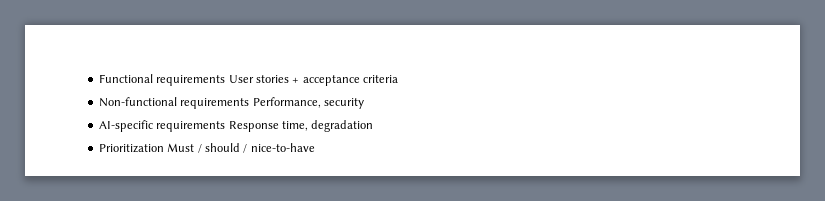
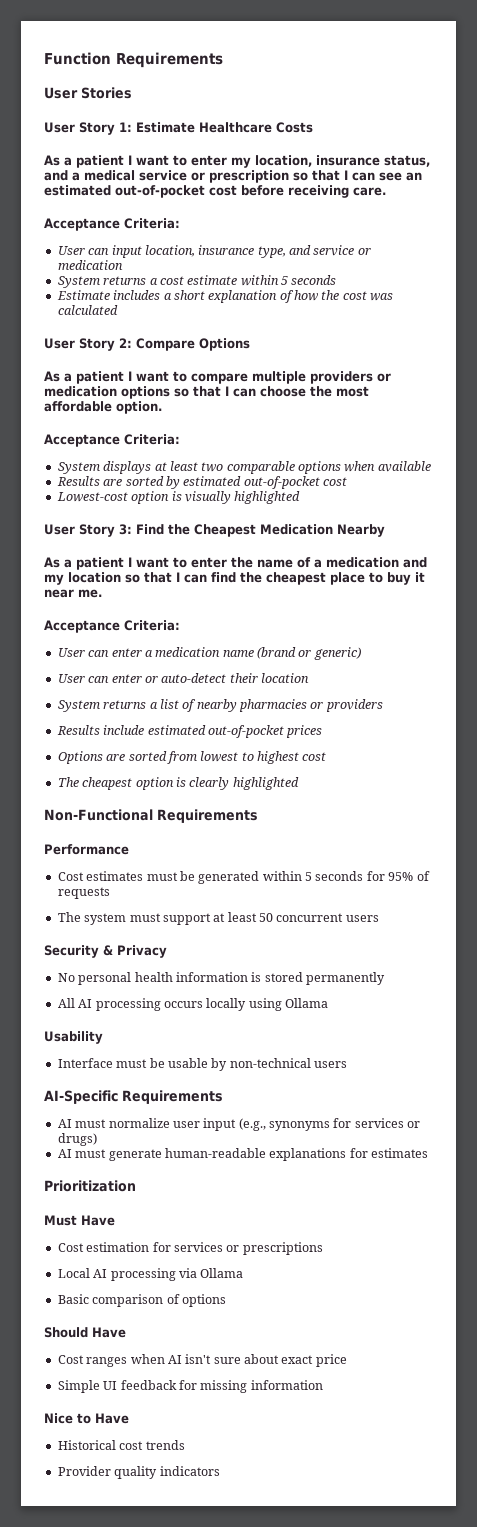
[98,74,398,86] [98,97,364,109] [98,120,374,132] [98,143,315,153] Functional requirements User stories + acceptance criteria // Non-functional requirements Performance, security // AI-specific requirements Response time, degradation // Prioritization Must / should / nice-to-have -> [44,52,223,68] [44,87,132,99] [44,122,313,135] [44,155,430,168] [44,170,422,183] [44,185,386,198] [44,218,180,231] [57,245,371,258] [57,260,123,270] [57,275,337,288] [56,290,394,303] [57,305,118,315] [44,338,250,351] [44,371,391,384] [44,386,369,399] [44,401,162,414] [44,434,180,447] [57,461,431,474] [56,476,347,489] [56,491,301,504] [44,524,385,537] [44,557,427,570] [44,572,425,585] [44,589,102,598] [44,620,180,633] [57,647,361,660] [57,673,309,683] [57,699,383,712] [56,725,323,738] [57,751,327,764] [57,777,299,790] [44,809,258,823] [44,844,129,855] [57,871,430,884] [57,887,110,899] [57,912,379,925] [44,945,167,958] [57,972,385,985] [57,998,328,1011] [44,1031,103,1044] [57,1058,347,1071] [44,1090,223,1104] [57,1118,421,1131] [57,1133,97,1146] [57,1148,428,1161] [44,1180,136,1192] [44,1215,115,1226] [57,1242,323,1255] [57,1268,244,1281] [57,1294,226,1307] [44,1327,126,1338] [57,1354,347,1367] [57,1380,323,1393] [44,1413,129,1424] [57,1440,185,1450] [57,1466,220,1479] Function Requirements // User Stories // User Story 1: Estimate Healthcare Costs // As a patient I want to enter my location, insurance status, and a medical service or prescription so that I can see an estimated out-of-pocket cost before receiving care. // Acceptance Criteria: // User can input location, insurance type, and service or medication // System returns a cost estimate within 5 seconds // Estimate includes a short explanation of how the cost was calculated // User Story 2: Compare Options // As a patient I want to compare multiple providers or medication options so that I can choose the most affordable option. // Acceptance Criteria: // System displays at least two comparable options when available // Results are sorted by estimated out-of-pocket cost // Lowest-cost option is visually highlighted // User Story 3: Find the Cheapest Medication Nearby // As a patient I want to enter the name of a medication and my location so that I can find the cheapest place to buy it near me. // Acceptance Criteria: // User can enter a medication name (brand or generic) // User can enter or auto-detect their location // System returns a list of nearby pharmacies or providers // Results include estimated out-of-pocket prices // Options are sorted from lowest to highest cost // The cheapest option is clearly highlighted // Non-Functional Requirements // Performance // Cost estimates must be generated within 5 seconds for 95% of requests // The system must support at least 50 concurrent users // Security & Privacy // No personal health information is stored permanently // All AI processing occurs locally using Ollama // Usability // Interface must be usable by non-technical users // AI-Specific Requirements // AI must normalize user input (e.g., synonyms for services or drugs) // AI must generate human-readable explanations for estimates // Prioritization // Must Have // Cost estimation for services or prescriptions // Local AI processing via Ollama // Basic comparison of options // Should Have // Cost ranges when AI isn't sure about exact price // Simple UI feedback for missing information // Nice to Have // Historical cost trends // Provider quality indicators

